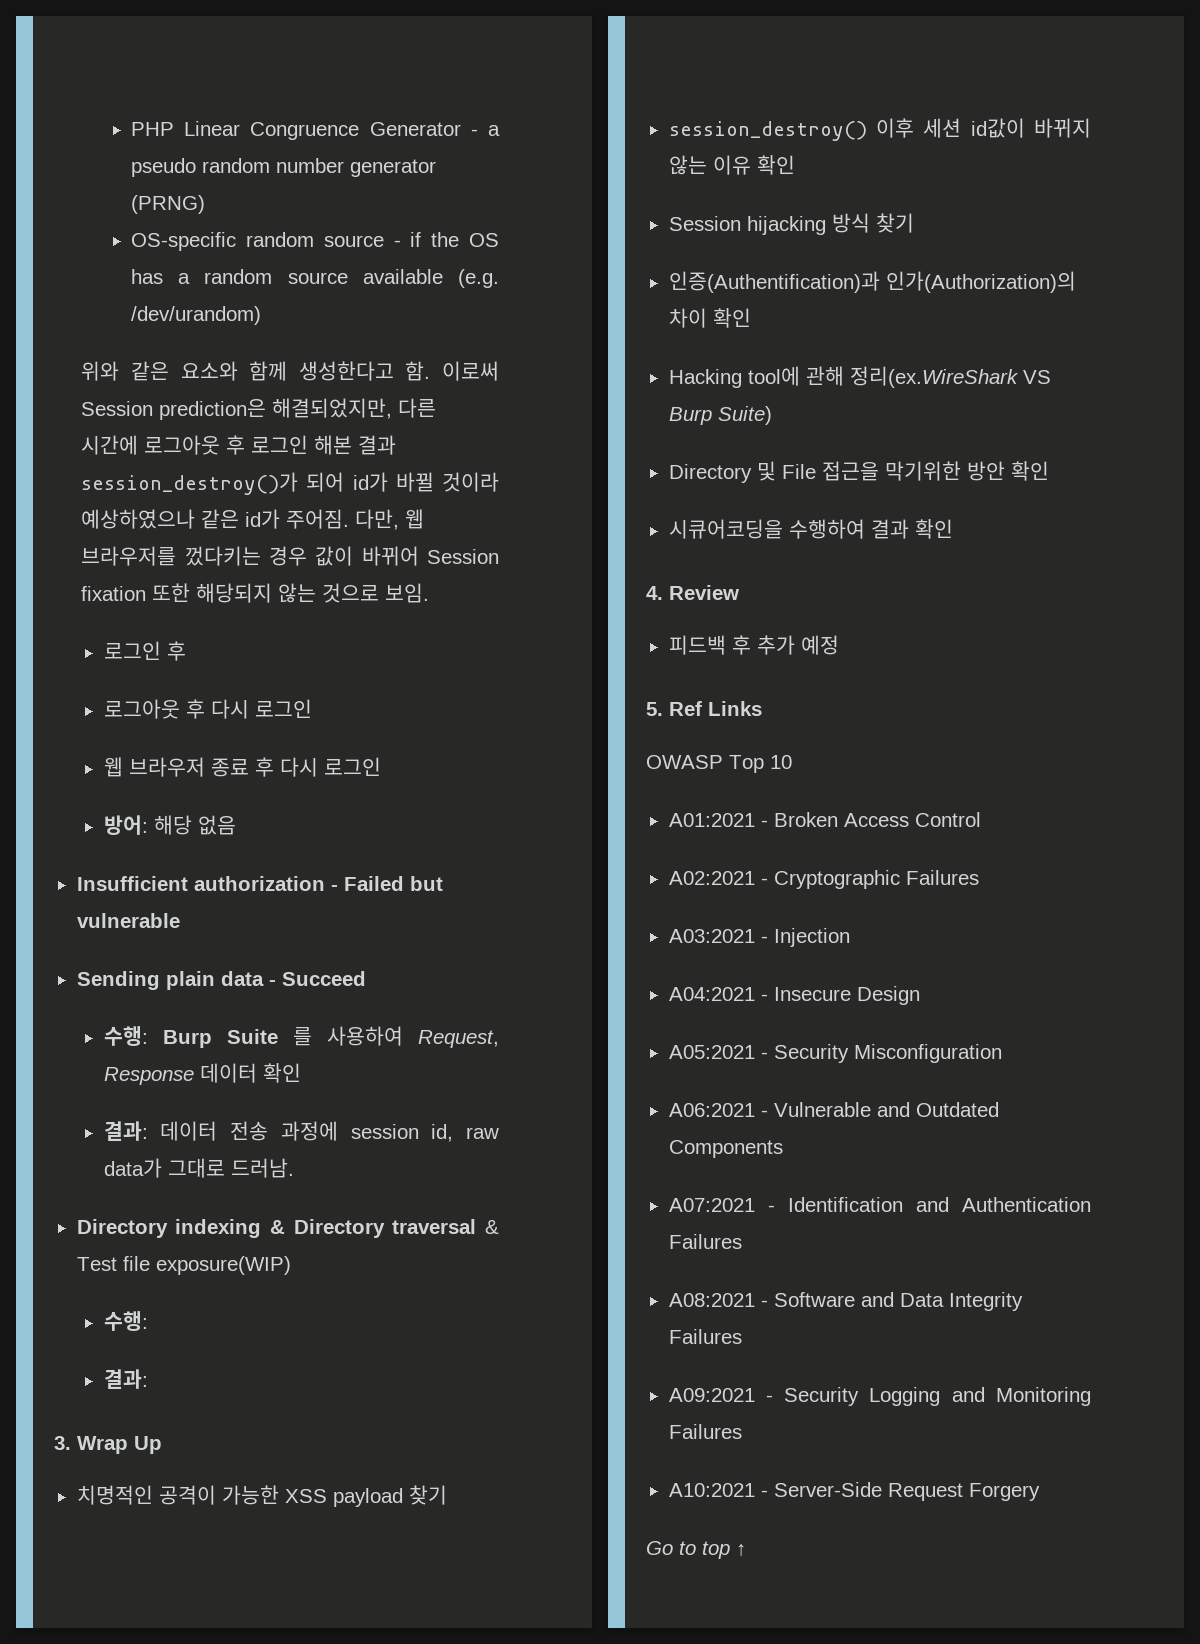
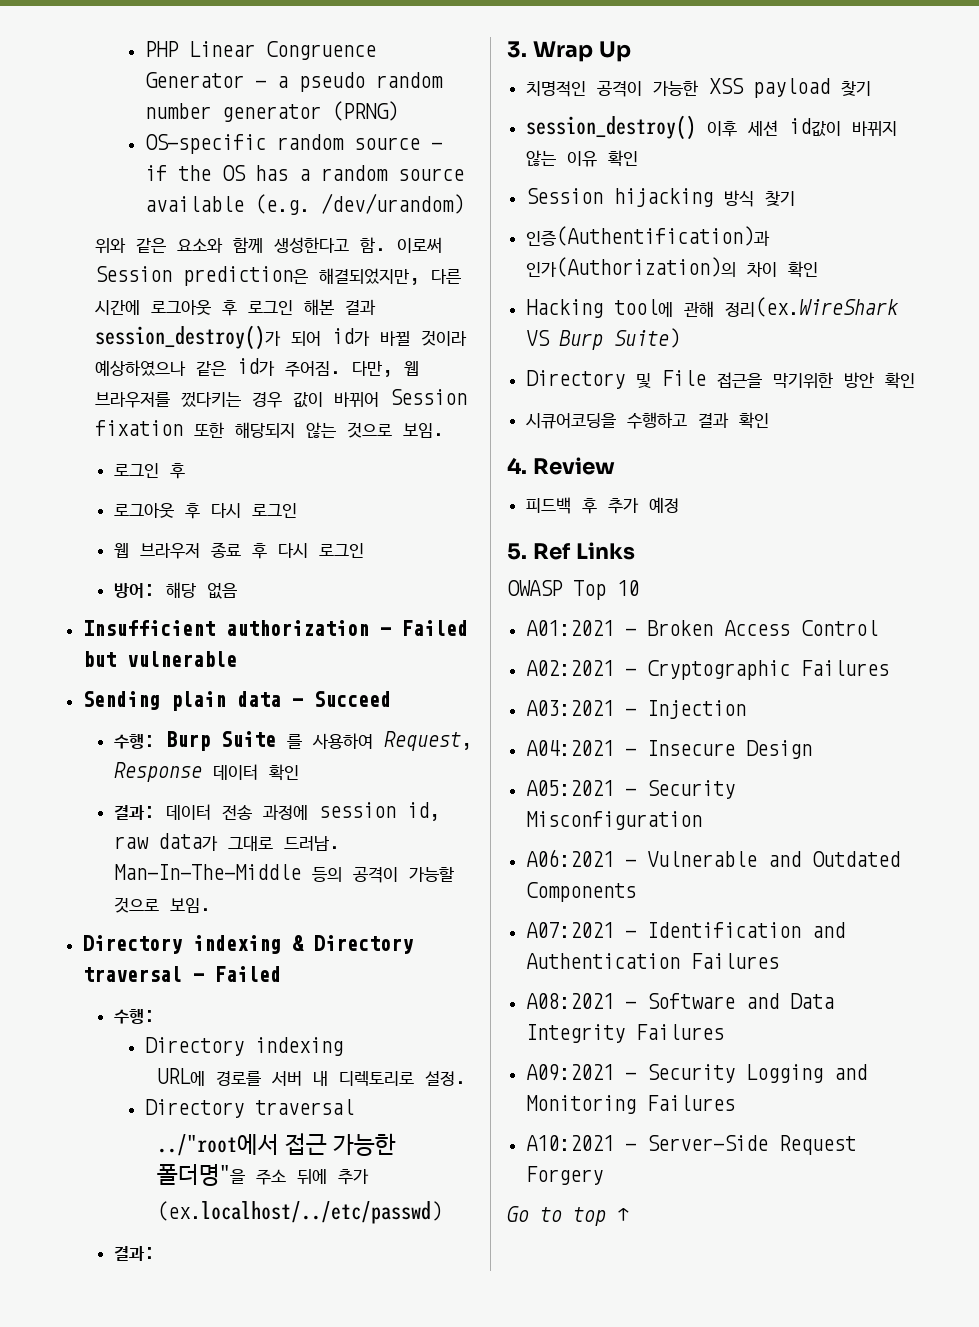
(294, 1168) none -> [113,864,454,883] [113,897,211,913] Man-In-The-Middle 등의 공격이 가능할 것으로 보임.
[485,1220,499,1234] [76,1256,291,1275] [103,1311,148,1331] & Test file exposure(WIP) // 수행: -> [192,966,281,982] [113,1009,155,1024] [144,1037,343,1056] [157,1068,467,1086] [144,1099,354,1118] [157,1133,397,1156] [157,1164,370,1186] [157,1201,443,1224] - Failed // 수행: // Directory indexing // URL에 경로를 서버 내 디렉토리로 설정. // Directory traversal // ../"root에서 접근 가능한 폴더명"을 주소 뒤에 추가 // (ex.localhost/../etc/passwd)
[788,519,865,539] 수행하여 -> [626,412,687,429] 수행하고

